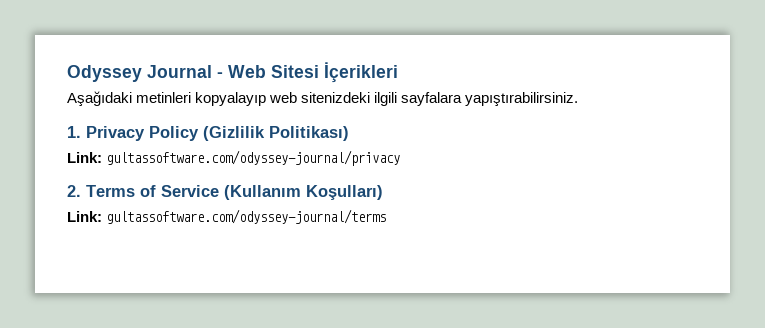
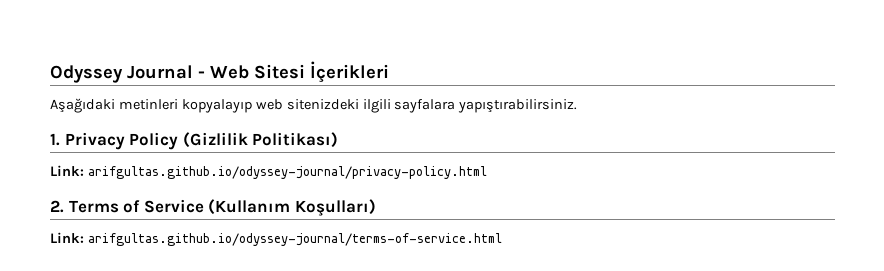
[106,150,401,166] gultassoftware.com/odyssey-journal/privacy -> [87,166,487,179] arifgultas.github.io/odyssey-journal/privacy-policy.html
[106,209,387,224] gultassoftware.com/odyssey-journal/terms -> [87,233,502,246] arifgultas.github.io/odyssey-journal/terms-of-service.html

